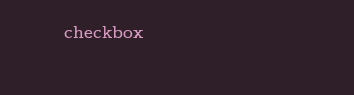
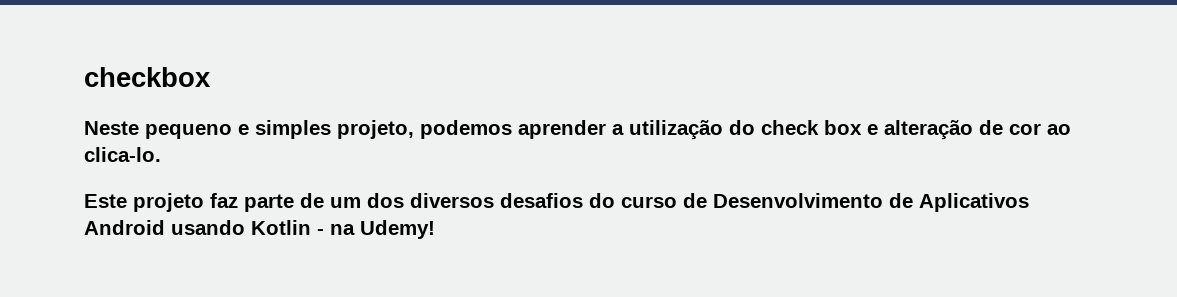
(144, 32) none -> [84,120,1071,140] [84,147,161,162] [84,193,1029,212] [84,220,435,239] // Neste pequeno e simples projeto, podemos aprender a utilização do check box e alteração de cor ao clica-lo. // Este projeto faz parte de um dos diversos desafios do curso de Desenvolvimento de Aplicativos Android usando Kotlin - na Udemy!

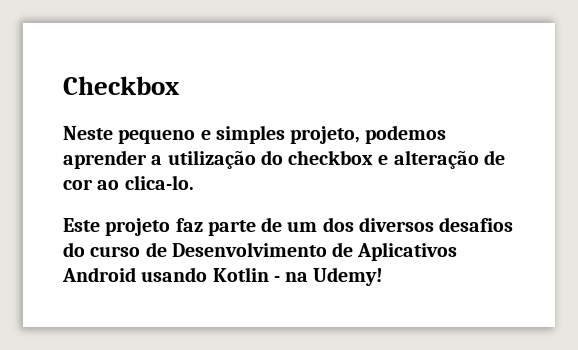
[84,67,211,87] checkbox -> [63,76,179,95] Checkbox
[761,120,862,135] check box -> [288,150,374,165] checkbox

